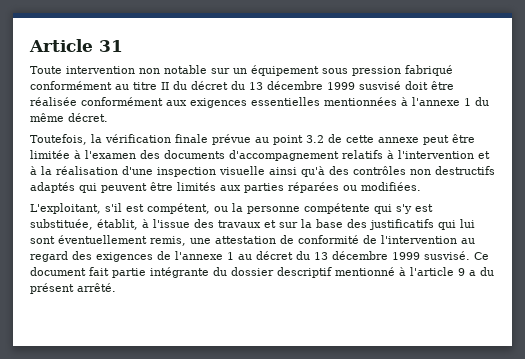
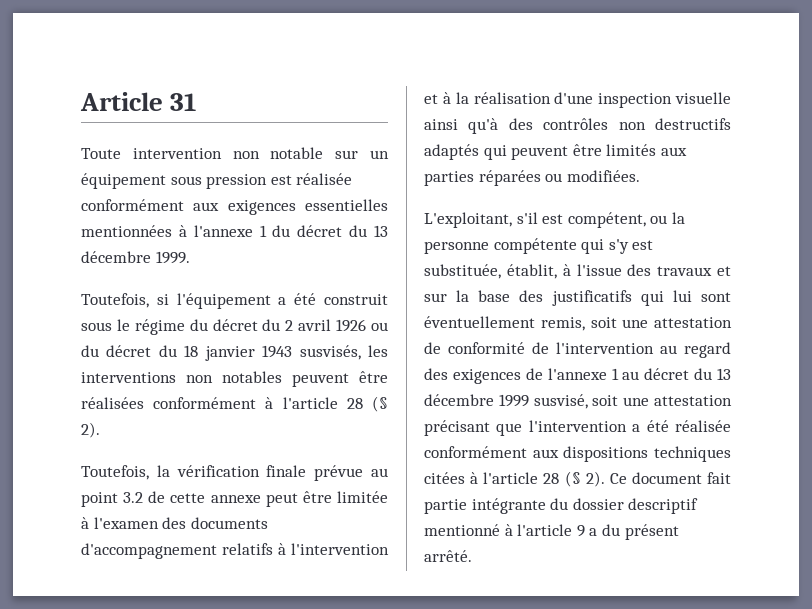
[405,65,453,76] [30,81,454,90] fabriqué conformément au titre II du décret du 13 décembre 1999 susvisé doit être -> [270,175,292,185] est
[30,113,108,122] même décret. -> [297,225,388,237] [81,251,190,264] [81,293,388,309] [81,319,388,335] [81,345,388,361] [81,371,388,387] [81,396,388,412] [81,422,100,438] décret du 13 décembre 1999. // Toutefois, si l'équipement a été construit sous le régime du décret du 2 avril 1926 ou du décret du 18 janvier 1943 susvisés, les interventions non notables peuvent être réalisées conformément à l'article 28 (§ 2).
(186, 241) none -> [590,317,617,328] soit
[424,251,470,260] susvisé. -> [533,394,732,409] [424,420,731,436] [424,446,731,462] [424,471,605,487] susvisé, soit une attestation précisant que l'intervention a été réalisée conformément aux dispositions techniques citées à l'article 28 (§ 2).

